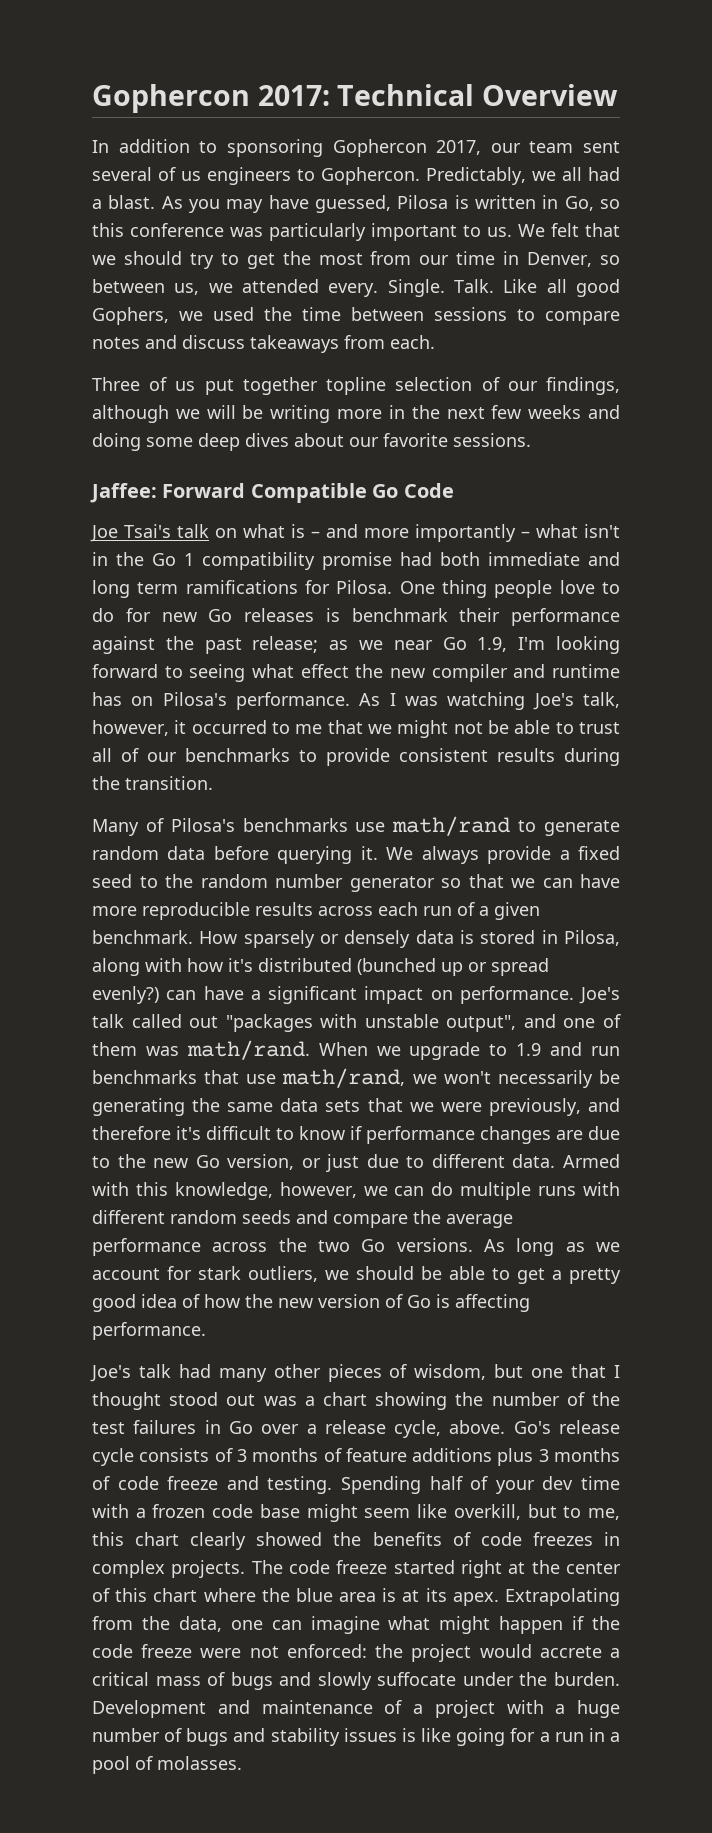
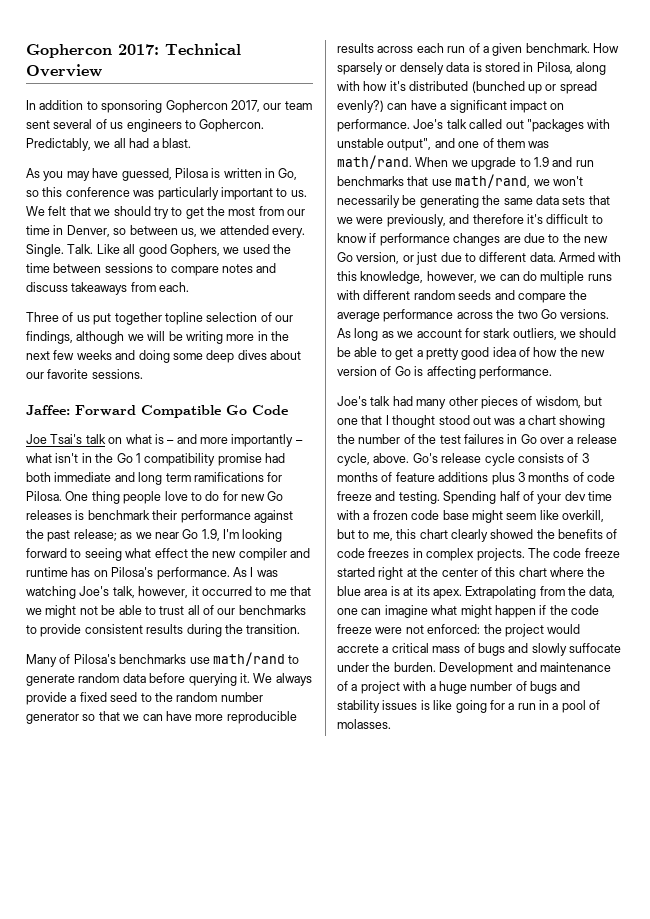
(156, 202) none -> (191, 143) //

